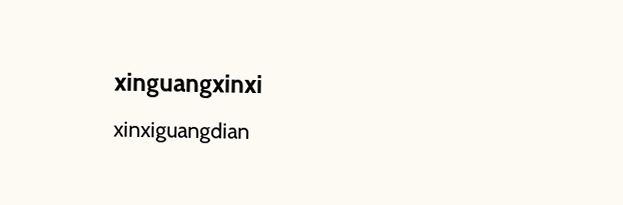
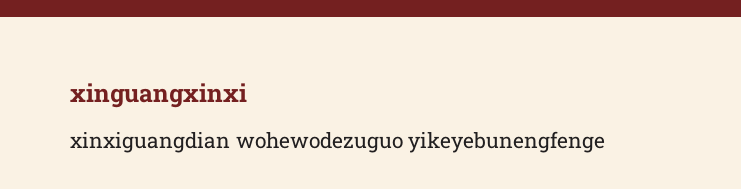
(250, 132) none -> [235,131,606,153] wohewodezuguo yikeyebunengfenge

